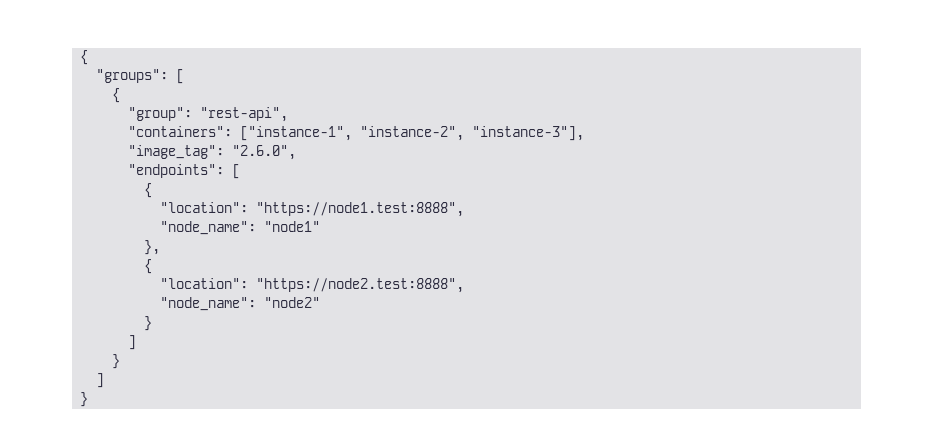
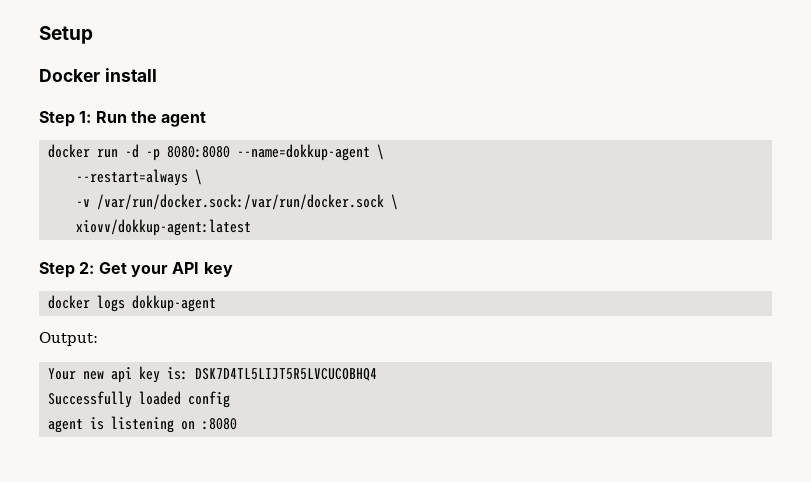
[80,50,89,65] [96,69,185,84] [112,88,121,103] [128,107,289,122] [128,126,585,141] [128,145,297,160] [128,164,241,179] [144,183,153,198] [160,202,465,217] [160,221,321,235] [144,240,161,255] [144,259,153,274] [160,278,465,293] [160,297,321,311] [144,316,153,331] [128,335,137,350] [112,354,121,369] [96,373,105,388] [80,392,89,407] { // "groups": [ // { // "group": "rest-api", // "containers": ["instance-1", "instance-2", "instance-3"], // "image_tag": "2.6.0", // "endpoints": [ // { // "location": "https://node1.test:8888", // "node_name": "node1" // }, // { // "location": "https://node2.test:8888", // "node_name": "node2" // } // ] // } // ] // } -> [39,26,93,44] [39,68,157,82] [39,111,207,127] [48,144,384,161] [76,169,202,186] [76,194,398,210] [76,219,251,236] [39,262,233,278] [48,295,216,312] [39,332,98,346] [48,366,377,383] [48,391,230,408] [48,416,237,433] Setup // Docker install // Step 1: Run the agent // docker run -d -p 8080:8080 --name=dokkup-agent \ // --restart=always \ // -v /var/run/docker.sock:/var/run/docker.sock \ // xiovv/dokkup-agent:latest // Step 2: Get your API key // docker logs dokkup-agent // Output: // Your new api key is: DSK7D4TL5LIJT5R5LVCUCOBHQ4 // Successfully loaded config // agent is listening on :8080

